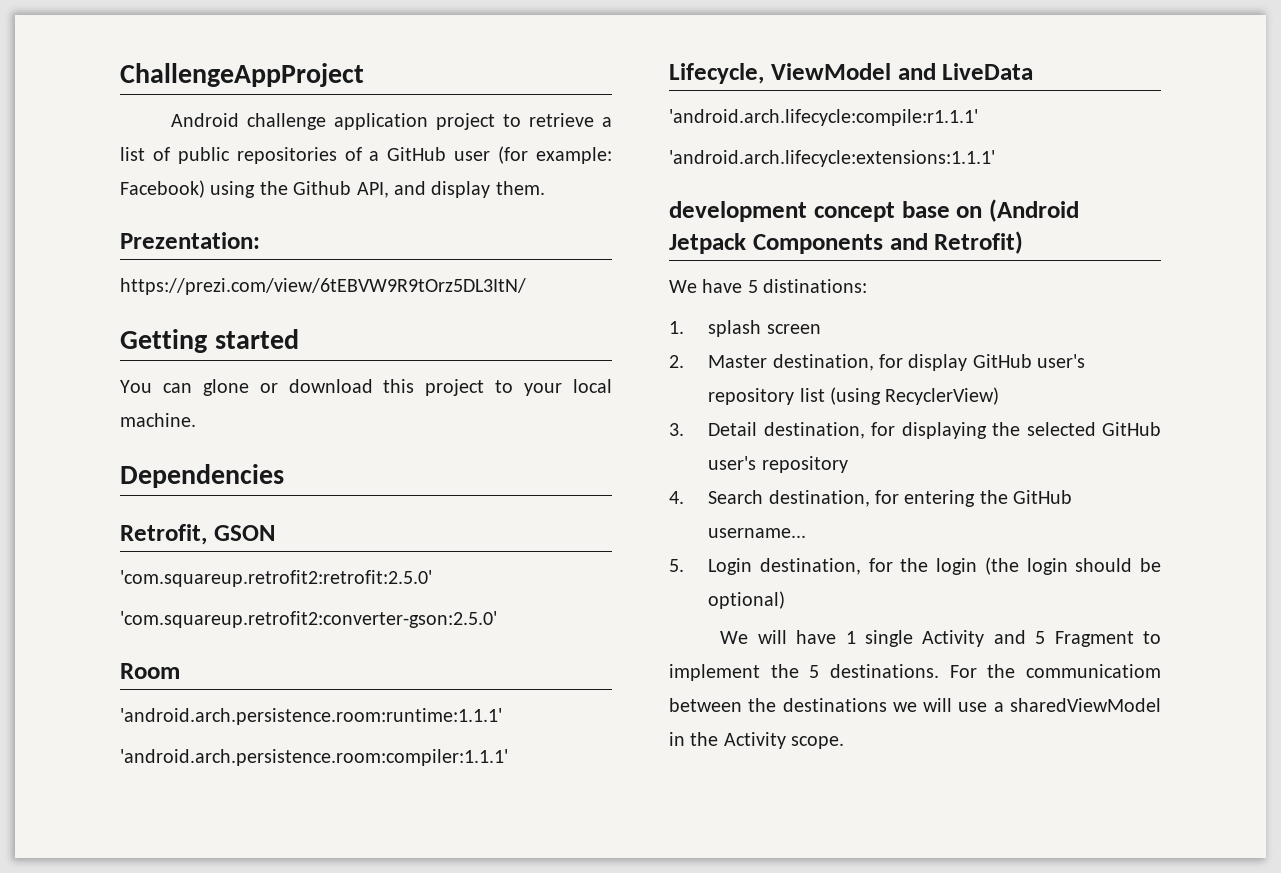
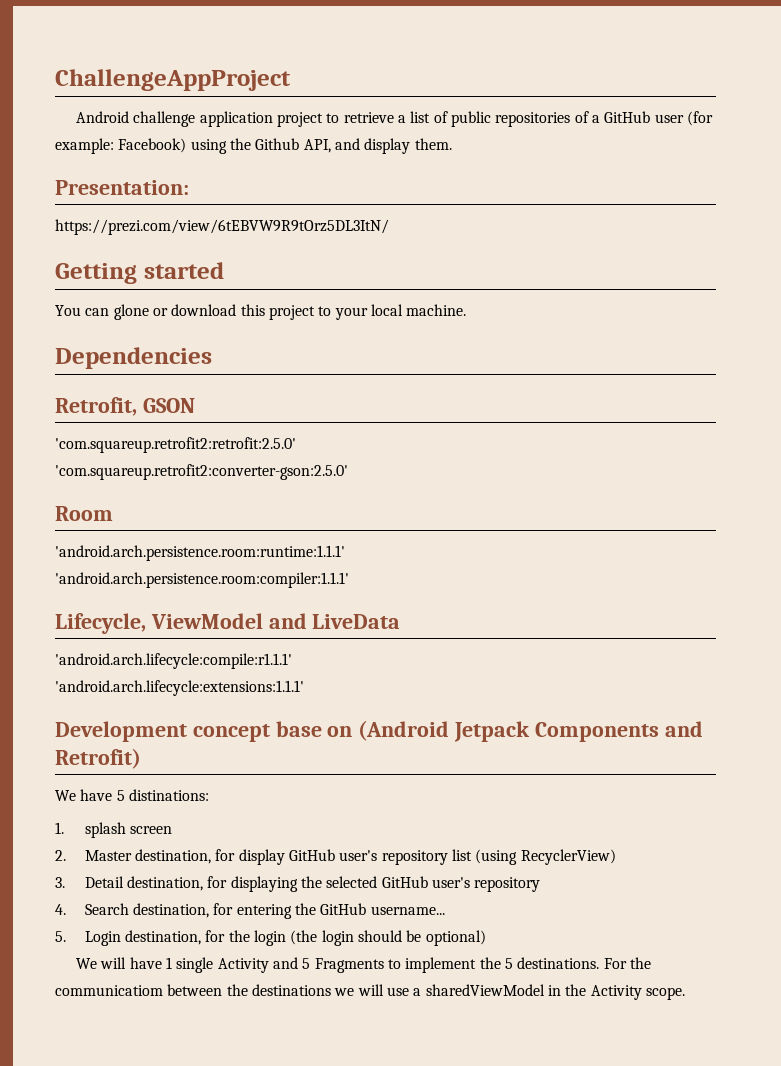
[120,232,260,249] Prezentation: -> [55,180,189,195] Presentation:
[669,201,807,222] development -> [55,721,187,742] Development
[1054,631,1134,647] Fragment -> [314,958,384,973] Fragments

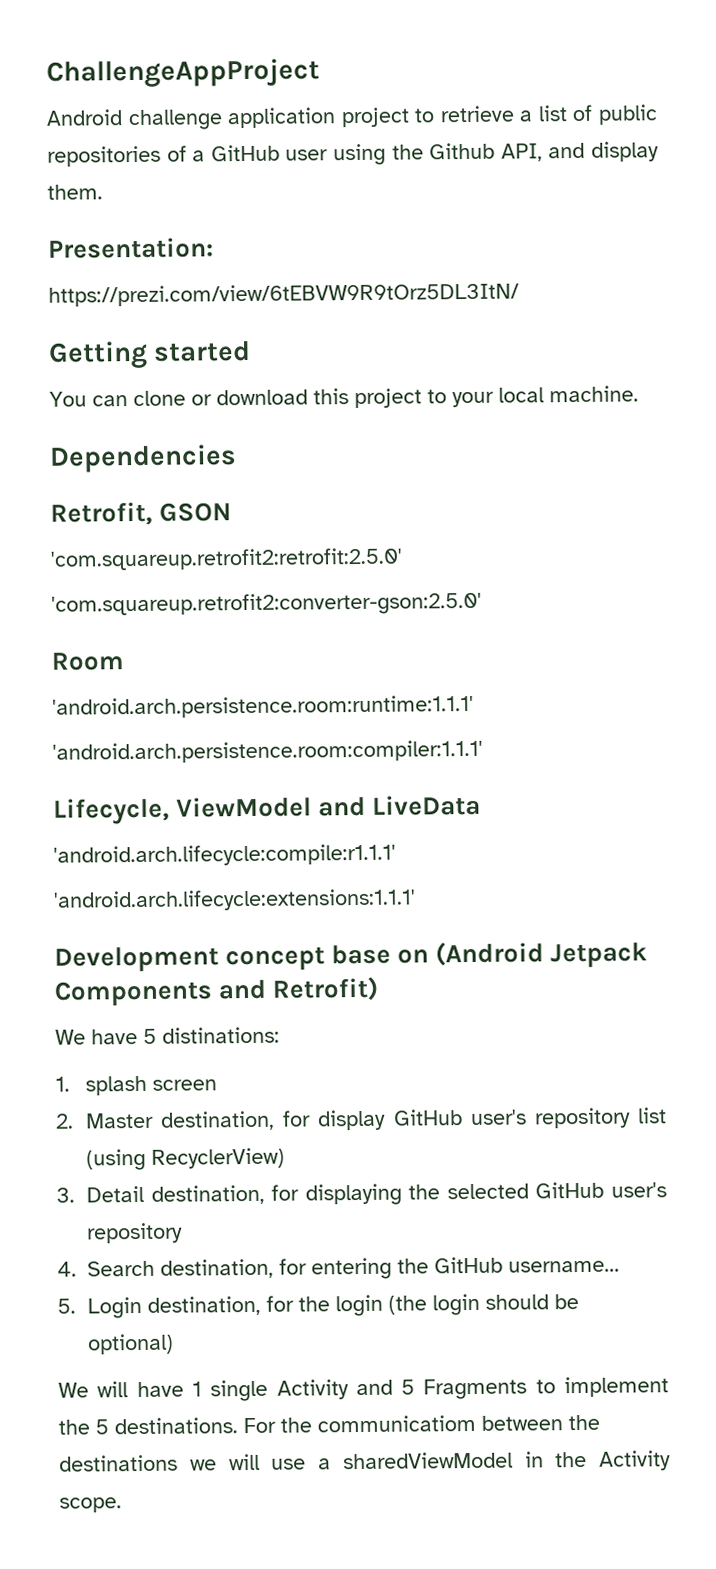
[686,111,713,126] [55,138,187,154] (for example: Facebook) -> (329, 155) none
[113,304,149,320] glone -> [133,390,186,407] clone

